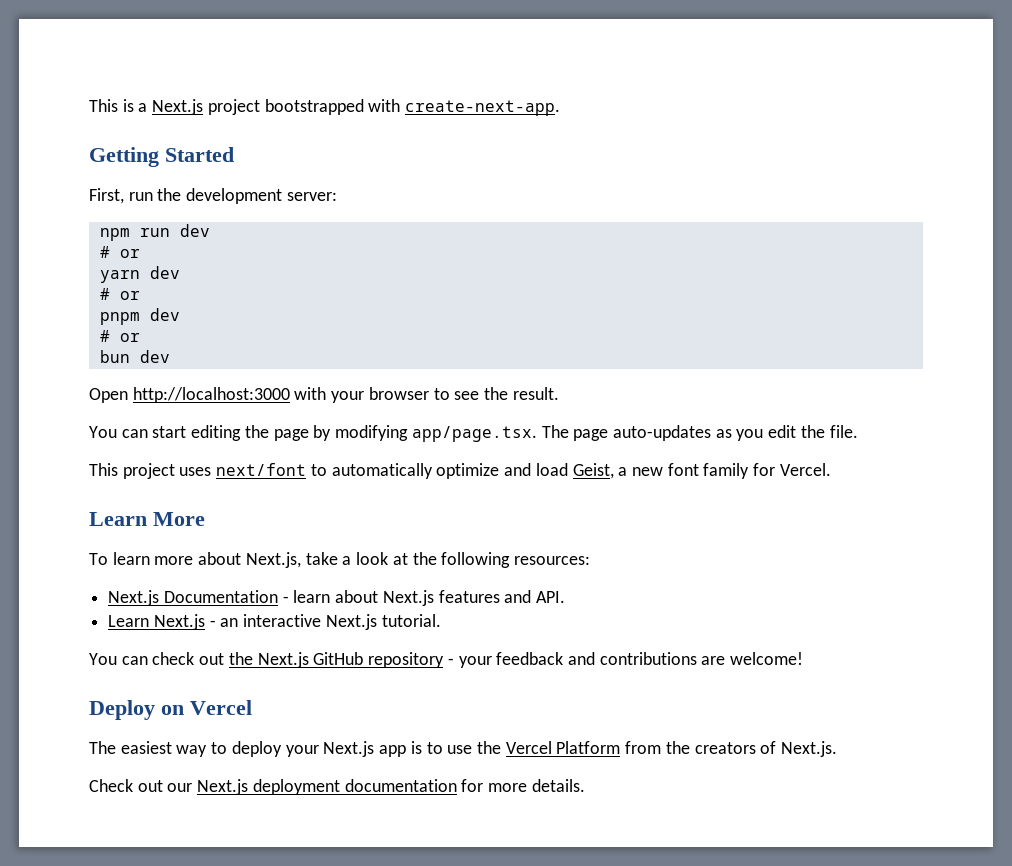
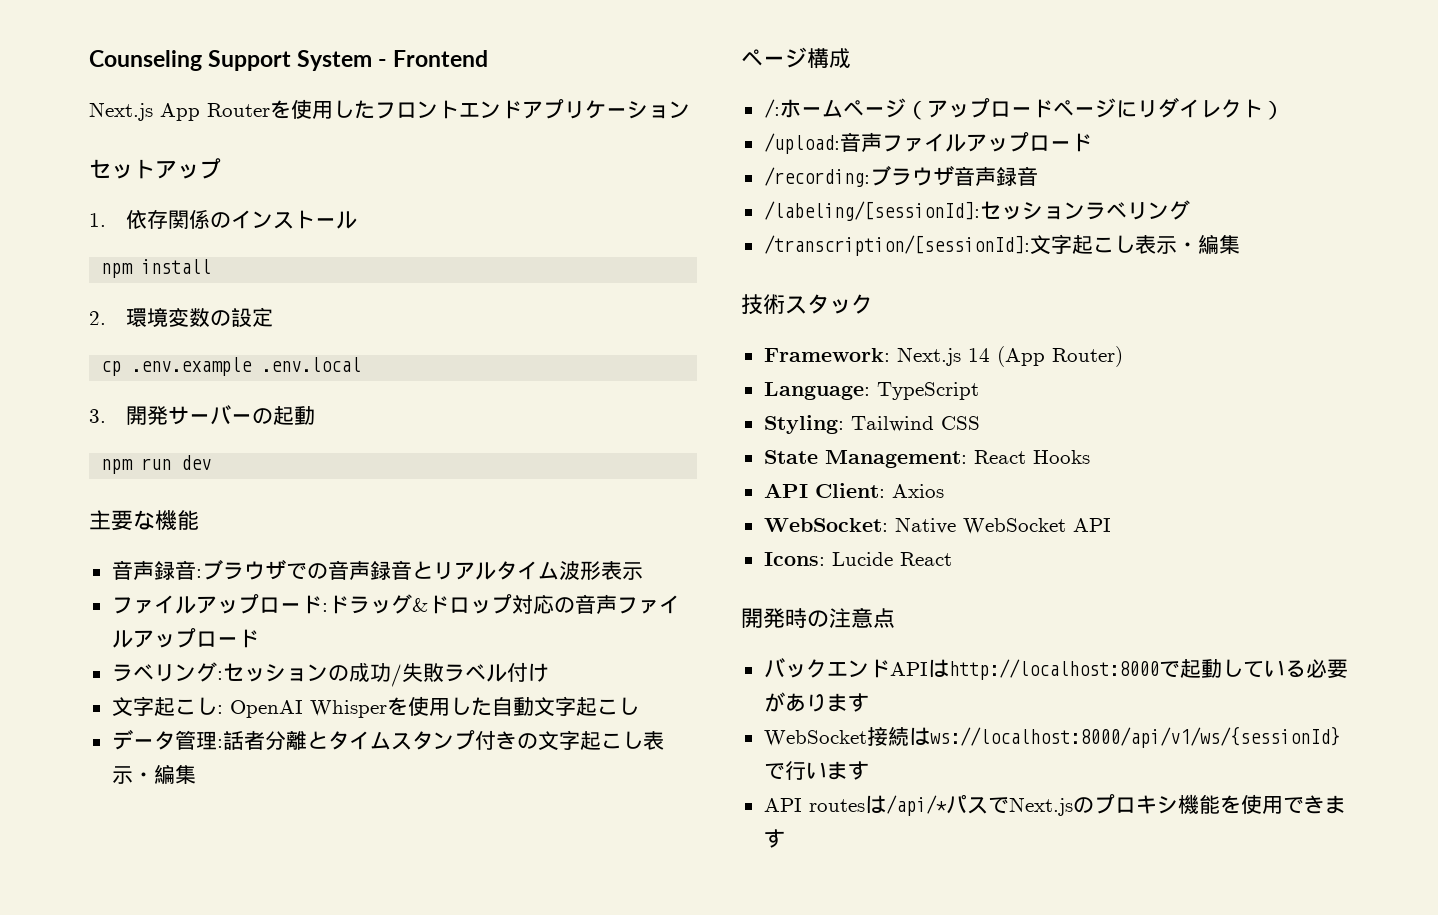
[89,99,561,116] [89,147,234,167] [89,188,337,204] [99,224,210,241] [99,246,140,258] [99,266,180,283] [99,288,140,300] [99,308,180,325] [99,330,140,342] [99,350,170,363] [89,387,559,403] [89,425,858,442] [89,463,831,479] [89,512,205,526] [89,552,590,568] [108,590,566,606] [108,614,441,630] [89,652,804,668] [89,700,252,720] [89,741,838,757] [89,779,585,795] This is a Next.js project bootstrapped with create-next-app. // Getting Started // First, run the development server: // npm run dev // # or // yarn dev // # or // pnpm dev // # or // bun dev // Open http://localhost:3000 with your browser to see the result. // You can start editing the page by modifying app/page.tsx. The page auto-updates as you edit the file. // This project uses next/font to automatically optimize and load Geist, a new font family for Vercel. // Learn More // To learn more about Next.js, take a look at the following resources: // Next.js Documentation - learn about Next.js features and API. // Learn Next.js - an interactive Next.js tutorial. // You can check out the Next.js GitHub repository - your feedback and contributions are welcome! // Deploy on Vercel // The easiest way to deploy your Next.js app is to use the Vercel Platform from the creators of Next.js. // Check out our Next.js deployment documentation for more details. -> [89,50,489,71] [89,99,690,121] [89,158,221,179] [89,209,357,229] [101,259,212,278] [89,307,273,327] [101,357,362,376] [89,405,315,426] [101,455,212,474] [89,510,199,531] [111,560,643,581] [111,594,680,615] [111,628,259,648] [111,662,549,687] [111,696,639,718] [111,729,664,751] [111,764,196,785] [741,47,851,69] [763,97,1284,120] [763,132,1092,154] [763,166,1038,187] [763,200,1190,221] [763,234,1240,256] [741,294,873,315] [763,346,1123,367] [763,382,979,400] [763,415,980,434] [763,450,1090,468] [763,483,944,498] [763,517,1111,534] [763,552,952,566] [741,607,895,629] [763,658,1348,680] [763,692,869,712] [763,726,1340,748] [763,761,869,780] [763,794,1346,816] [763,829,785,848] Counseling Support System - Frontend // Next.js App Routerを使用したフロントエンドアプリケーション // セットアップ // 1.依存関係のインストール // npm install // 2.環境変数の設定 // cp .env.example .env.local // 3.開発サーバーの起動 // npm run dev // 主要な機能 // 音声録音:ブラウザでの音声録音とリアルタイム波形表示 // ファイルアップロード:ドラッグ&ドロップ対応の音声ファイルアップロード // ラベリング:セッションの成功/失敗ラベル付け // 文字起こし: OpenAI Whisperを使用した自動文字起こし // データ管理:話者分離とタイムスタンプ付きの文字起こし表示・編集 // ページ構成 // /:ホームページ（アップロードページにリダイレクト） // /upload:音声ファイルアップロード // /recording:ブラウザ音声録音 // /labeling/[sessionId]:セッションラベリング // /transcription/[sessionId]:文字起こし表示・編集 // 技術スタック // Framework: Next.js 14 (App Router) // Language: TypeScript // Styling: Tailwind CSS // State Management: React Hooks // API Client: Axios // WebSocket: Native WebSocket API // Icons: Lucide React // 開発時の注意点 // バックエンドAPIはhttp://localhost:8000で起動している必要があります // WebSocket接続はws://localhost:8000/api/v1/ws/{sessionId}で行います // API routesは/api/*パスでNext.jsのプロキシ機能を使用できます

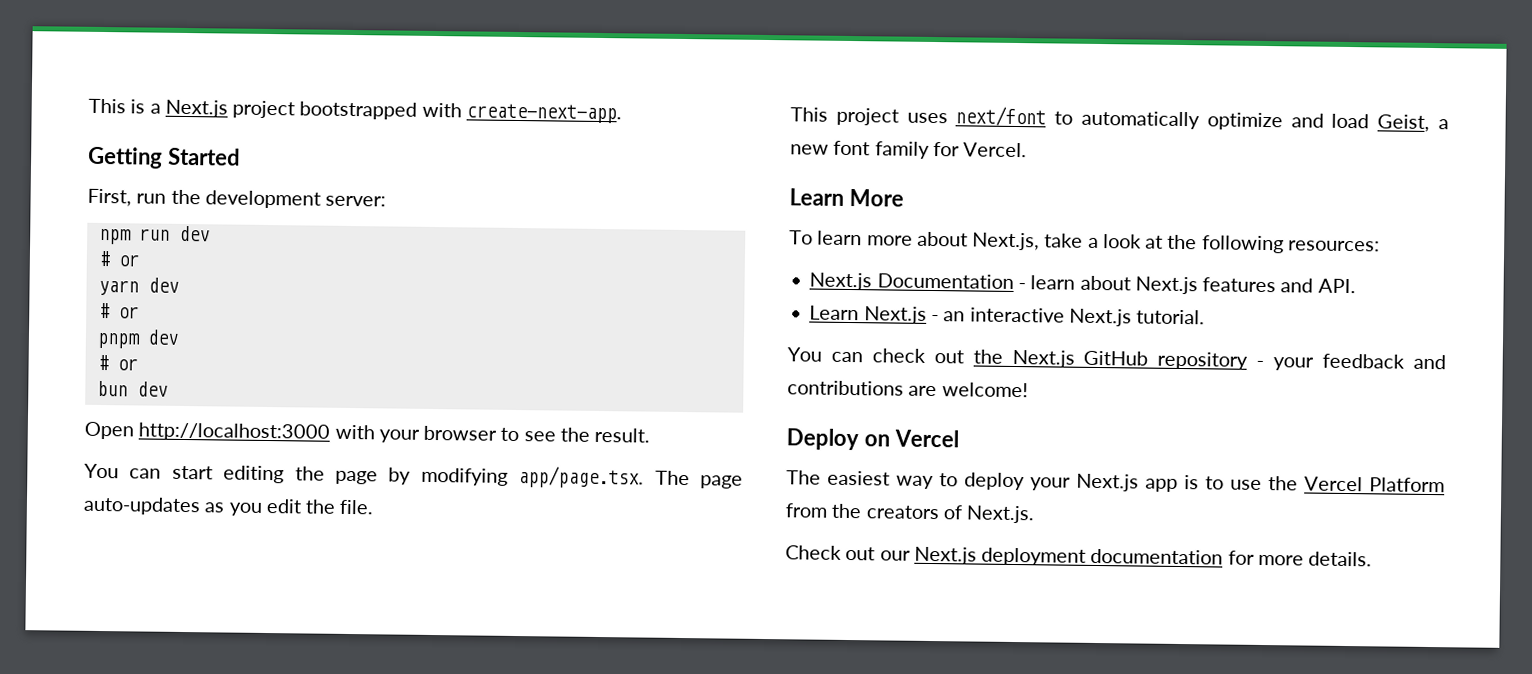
[89,50,489,71] [89,99,690,121] [89,158,221,179] [89,209,357,229] [101,259,212,278] [89,307,273,327] [101,357,362,376] [89,405,315,426] [101,455,212,474] [89,510,199,531] [111,560,643,581] [111,594,680,615] [111,628,259,648] [111,662,549,687] [111,696,639,718] [111,729,664,751] [111,764,196,785] [741,47,851,69] [763,97,1284,120] [763,132,1092,154] [763,166,1038,187] [763,200,1190,221] [763,234,1240,256] [741,294,873,315] [763,346,1123,367] [763,382,979,400] [763,415,980,434] [763,450,1090,468] [763,483,944,498] [763,517,1111,534] [763,552,952,566] [741,607,895,629] [763,658,1348,680] [763,692,869,712] [763,726,1340,748] [763,761,869,780] [763,794,1346,816] [763,829,785,848] Counseling Support System - Frontend // Next.js App Routerを使用したフロントエンドアプリケーション // セットアップ // 1.依存関係のインストール // npm install // 2.環境変数の設定 // cp .env.example .env.local // 3.開発サーバーの起動 // npm run dev // 主要な機能 // 音声録音:ブラウザでの音声録音とリアルタイム波形表示 // ファイルアップロード:ドラッグ&ドロップ対応の音声ファイルアップロード // ラベリング:セッションの成功/失敗ラベル付け // 文字起こし: OpenAI Whisperを使用した自動文字起こし // データ管理:話者分離とタイムスタンプ付きの文字起こし表示・編集 // ページ構成 // /:ホームページ（アップロードページにリダイレクト） // /upload:音声ファイルアップロード // /recording:ブラウザ音声録音 // /labeling/[sessionId]:セッションラベリング // /transcription/[sessionId]:文字起こし表示・編集 // 技術スタック // Framework: Next.js 14 (App Router) // Language: TypeScript // Styling: Tailwind CSS // State Management: React Hooks // API Client: Axios // WebSocket: Native WebSocket API // Icons: Lucide React // 開発時の注意点 // バックエンドAPIはhttp://localhost:8000で起動している必要があります // WebSocket接続はws://localhost:8000/api/v1/ws/{sessionId}で行います // API routesは/api/*パスでNext.jsのプロキシ機能を使用できます -> [88,98,622,124] [87,146,240,169] [87,188,387,209] [98,225,210,245] [97,250,139,267] [97,277,179,296] [97,302,139,319] [96,329,179,349] [96,354,138,371] [96,380,168,397] [84,421,651,443] [84,463,743,489] [83,496,375,516] [790,106,1449,132] [790,140,1028,159] [789,188,904,207] [789,230,1380,254] [809,272,1356,295] [809,305,1206,327] [787,347,1446,371] [787,380,1028,398] [786,428,959,451] [786,470,1445,493] [785,503,1035,524] [785,545,1373,567] This is a Next.js project bootstrapped with create-next-app. // Getting Started // First, run the development server: // npm run dev // # or // yarn dev // # or // pnpm dev // # or // bun dev // Open http://localhost:3000 with your browser to see the result. // You can start editing the page by modifying app/page.tsx. The page auto-updates as you edit the file. // This project uses next/font to automatically optimize and load Geist, a new font family for Vercel. // Learn More // To learn more about Next.js, take a look at the following resources: // Next.js Documentation - learn about Next.js features and API. // Learn Next.js - an interactive Next.js tutorial. // You can check out the Next.js GitHub repository - your feedback and contributions are welcome! // Deploy on Vercel // The easiest way to deploy your Next.js app is to use the Vercel Platform from the creators of Next.js. // Check out our Next.js deployment documentation for more details.

